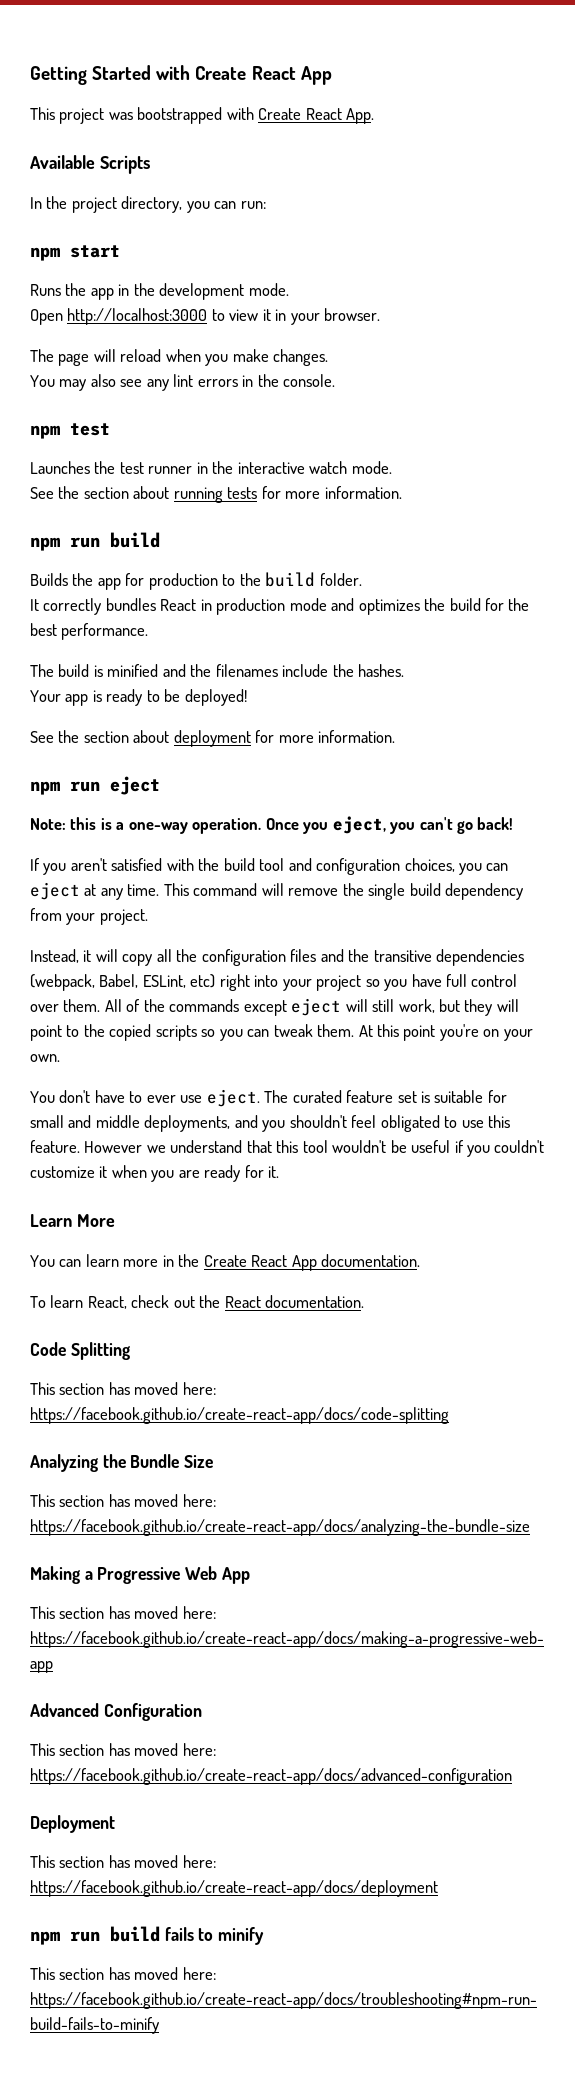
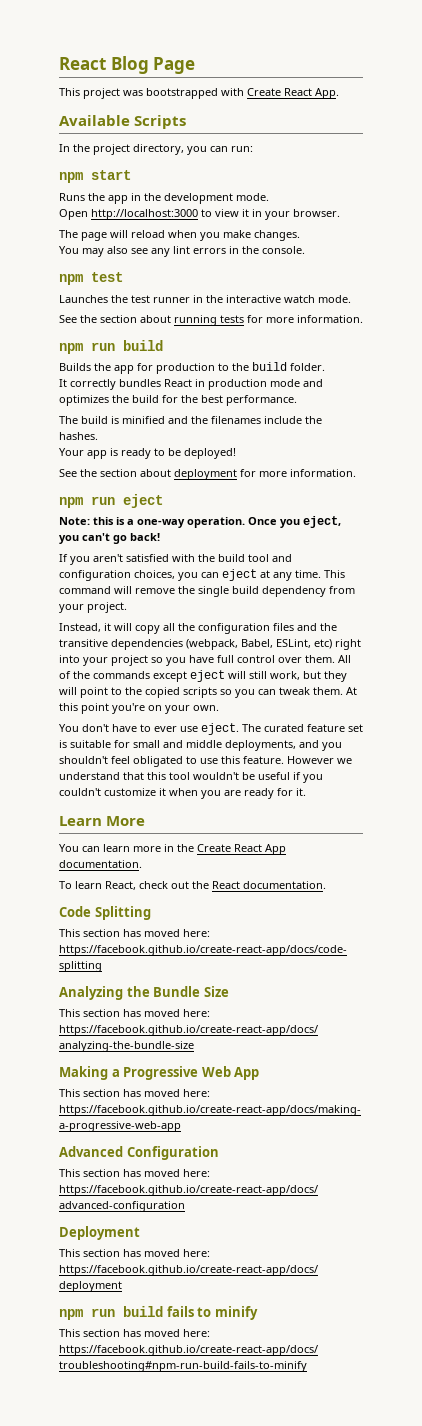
[30,65,332,85] Getting Started with Create React App -> [59,56,196,74] React Blog Page

